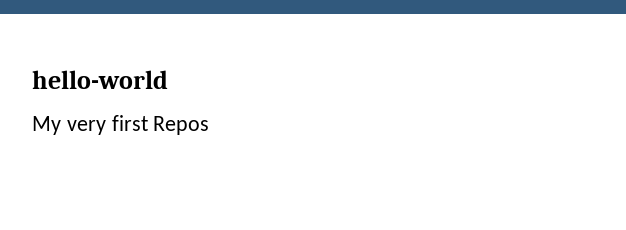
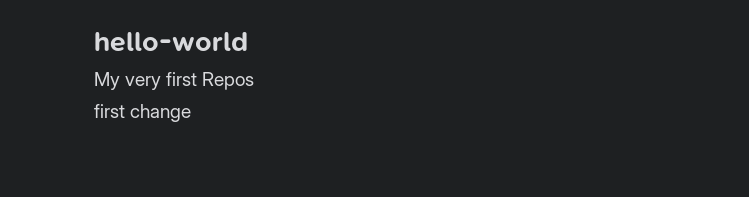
(210, 125) none -> [94,104,192,122] // first change

